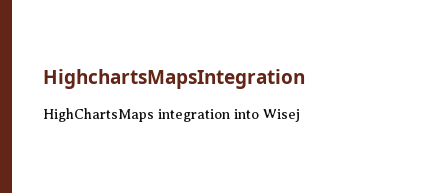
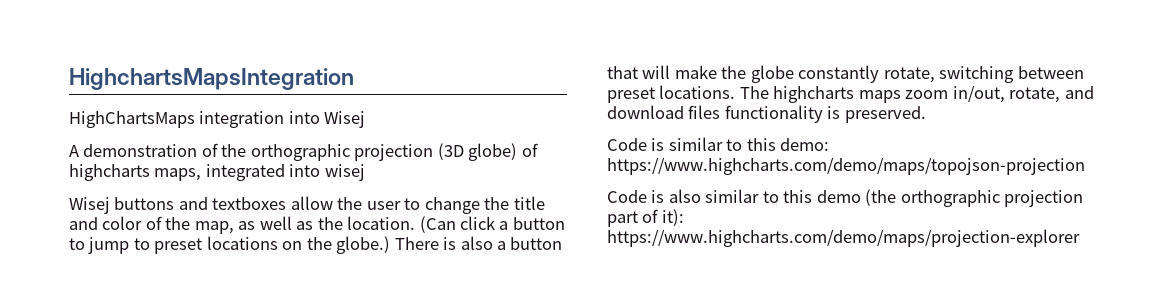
(300, 115) none -> [69,143,538,161] [69,164,365,181] [69,196,545,214] [69,216,565,234] [69,236,563,254] [607,65,1084,83] [607,85,1094,103] [607,105,926,123] [607,137,830,151] [607,157,1085,175] [607,189,1084,207] [607,209,684,227] [607,229,1080,247] // A demonstration of the orthographic projection (3D globe) of highcharts maps, integrated into wisej // Wisej buttons and textboxes allow the user to change the title and color of the map, as well as the location. (Can click a button to jump to preset locations on the globe.) There is also a button that will make the globe constantly rotate, switching between preset locations. The highcharts maps zoom in/out, rotate, and download files functionality is preserved. // Code is similar to this demo: https://www.highcharts.com/demo/maps/topojson-projection // Code is also similar to this demo (the orthographic projection part of it): https://www.highcharts.com/demo/maps/projection-explorer

